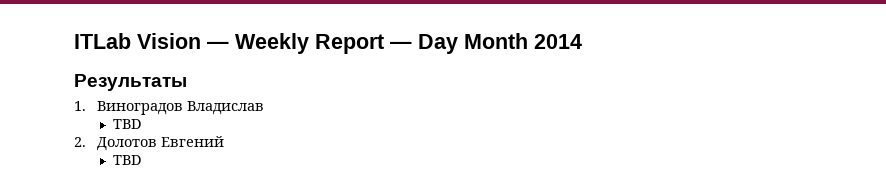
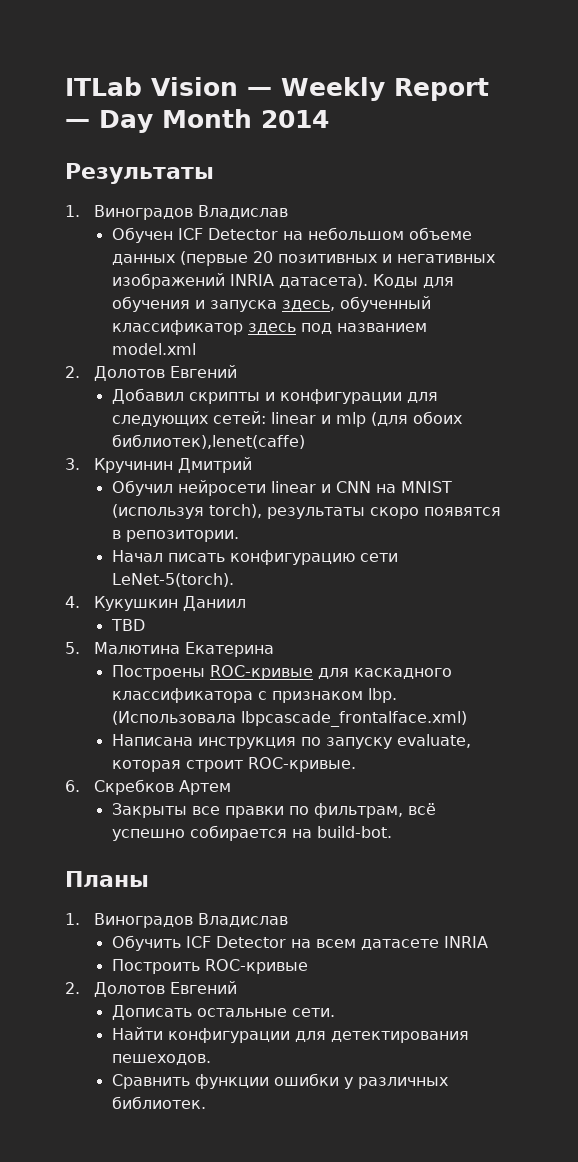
[112,119,142,129] [74,136,224,151] [112,155,142,165] TBD // 2. Долотов Евгений // TBD -> [111,227,472,243] [111,251,495,266] [111,273,454,289] [111,296,431,312] [111,320,427,335] [111,343,196,355] [65,365,237,381] [111,388,438,404] [111,411,462,427] [111,434,305,449] [65,457,252,473] [111,480,452,496] [111,504,501,519] [111,530,239,542] [111,550,398,565] [111,573,234,587] [65,596,246,611] [110,619,145,631] [65,642,274,657] [111,665,452,680] [111,688,397,703] [111,711,467,727] [111,734,471,749] [111,757,356,772] [65,779,231,795] [111,803,436,818] [111,825,392,841] [65,871,149,887] [65,913,288,928] [111,935,488,951] [111,959,308,974] [65,981,237,997] [111,1005,335,1020] [111,1027,469,1043] [111,1054,211,1065] [111,1073,448,1089] [111,1096,206,1109] Обучен ICF Detector на небольшом объеме данных (первые 20 позитивных и негативных изображений INRIA датасета). Коды для обучения и запуска здесь, обученный классификатор здесь под названием model.xml // 2. Долотов Евгений // Добавил скрипты и конфигурации для следующих сетей: linear и mlp (для обоих библиотек),lenet(caffe) // 3. Кручинин Дмитрий // Обучил нейросети linear и CNN на MNIST (используя torch), результаты скоро появятся в репозитории. // Начал писать конфигурацию сети LeNet-5(torch). // 4. Кукушкин Даниил // TBD // 5. Малютина Екатерина // Построены ROC-кривые для каскадного классификатора с признаком lbp. (Использовала lbpcascade_frontalface.xml) // Написана инструкция по запуску evaluate, которая строит ROC-кривые. // 6. Скребков Артем // Закрыты все правки по фильтрам, всё успешно собирается на build-bot. // Планы // 1. Виноградов Владислав // Обучить ICF Detector на всем датасете INRIA // Построить ROC-кривые // 2. Долотов Евгений // Дописать остальные сети. // Найти конфигурации для детектирования пешеходов. // Сравнить функции ошибки у различных библиотек.

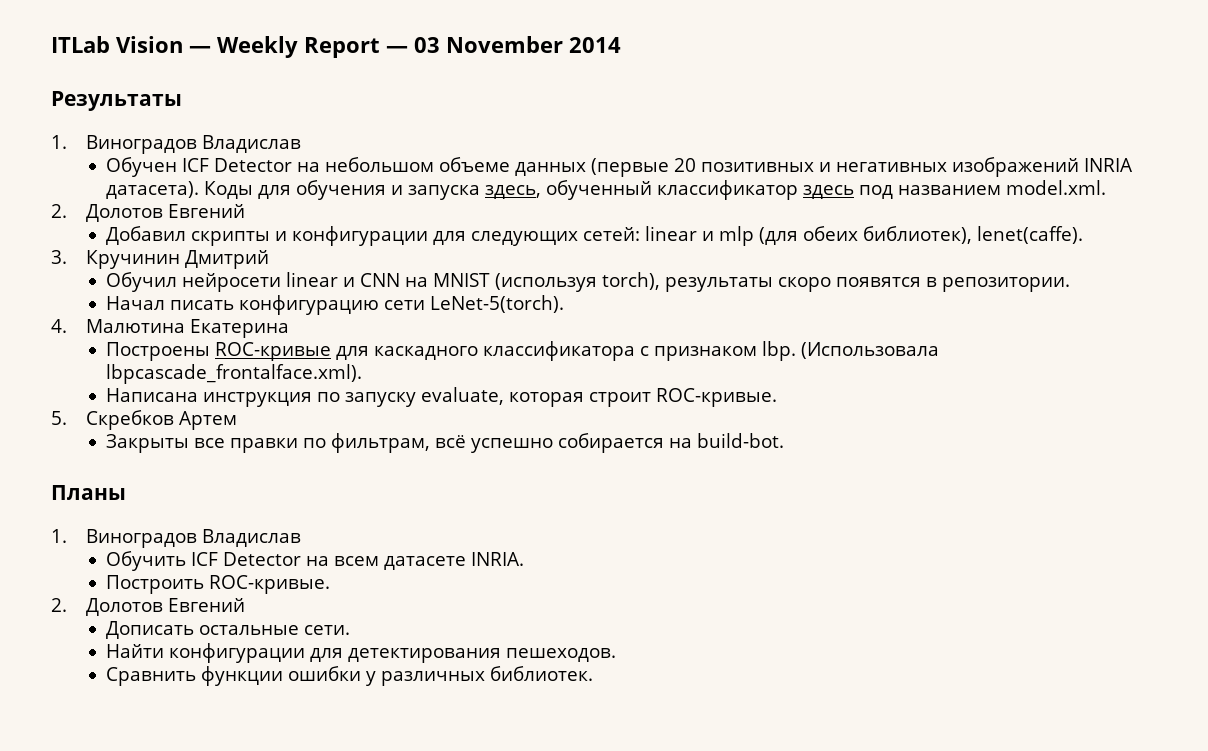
[99,109,252,133] Day Month -> [414,36,563,53] 03 November
[111,343,196,355] model.xml -> [1006,180,1107,195] model.xml.
[412,411,462,424] [111,434,305,449] обоих библиотек),lenet(caffe) -> [803,226,1084,244] обеих библиотек), lenet(caffe).
[93,596,246,611] [110,619,145,631] [65,642,80,654] Кукушкин Даниил // TBD // 5. -> (67, 326) none
[240,711,467,727] lbpcascade_frontalface.xml) -> [106,364,363,384] lbpcascade_frontalface.xml).
[65,780,80,792] 6. -> [51,411,67,425] 5.
[443,936,488,948] INRIA -> [471,552,525,566] INRIA.
[204,959,308,974] ROC-кривые -> [209,575,331,594] ROC-кривые.

